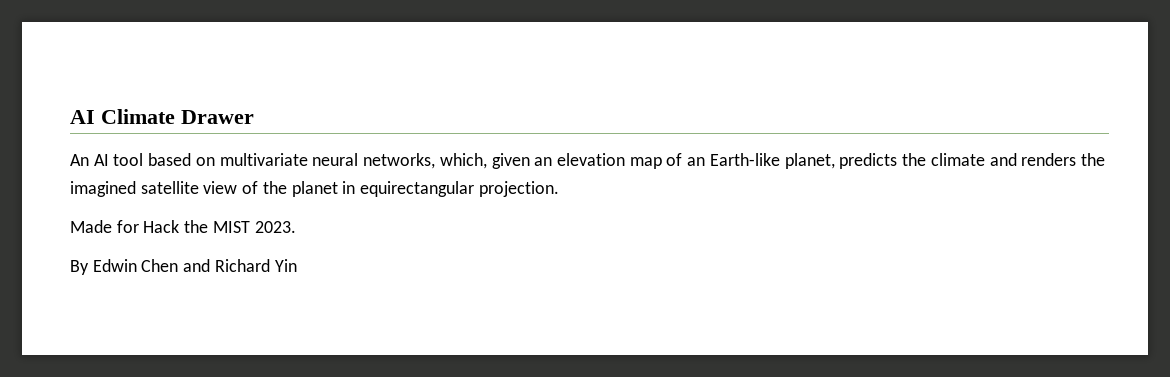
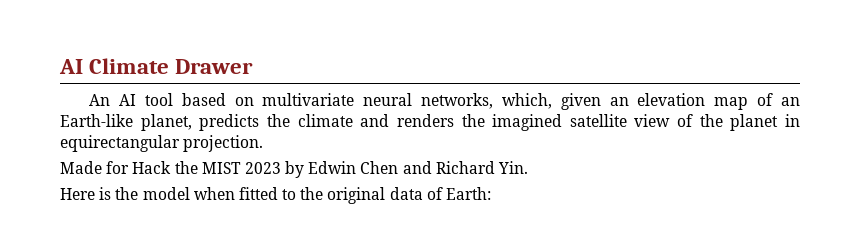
[254,221,296,233] [70,260,89,275] 2023. // By -> [244,161,305,178] 2023 by
[274,259,297,272] Yin -> [498,161,529,174] [60,187,492,204] Yin. // Here is the model when fitted to the original data of Earth:

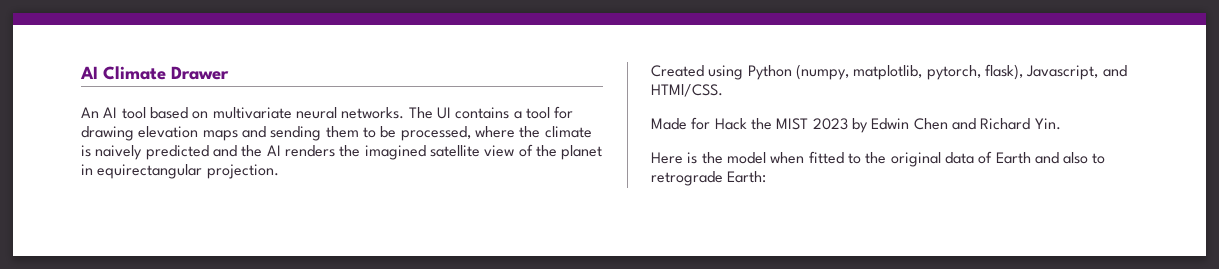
[421,93,801,110] [60,114,390,131] networks, which, given an elevation map of an Earth-like planet, predicts the climate and -> [341,106,574,119] [81,126,592,141] [81,145,281,160] networks. The UI contains a tool for drawing elevation maps and sending them to be processed, where the climate is naively predicted and the AI
(264, 143) none -> [651,64,1127,80] [651,84,723,97] // Created using Python (numpy, matplotlib, pytorch, flask), Javascript, and HTMl/CSS.
(443, 193) none -> [995,152,1106,164] [651,171,723,186] Earth and also to retrograde

